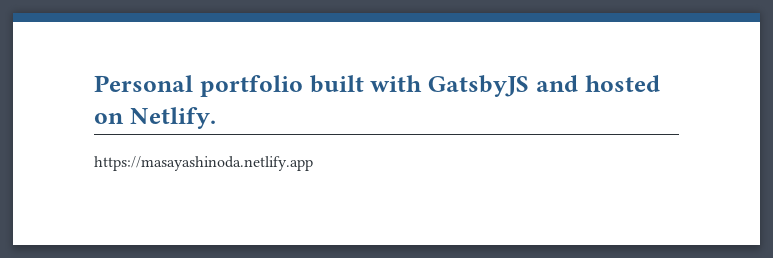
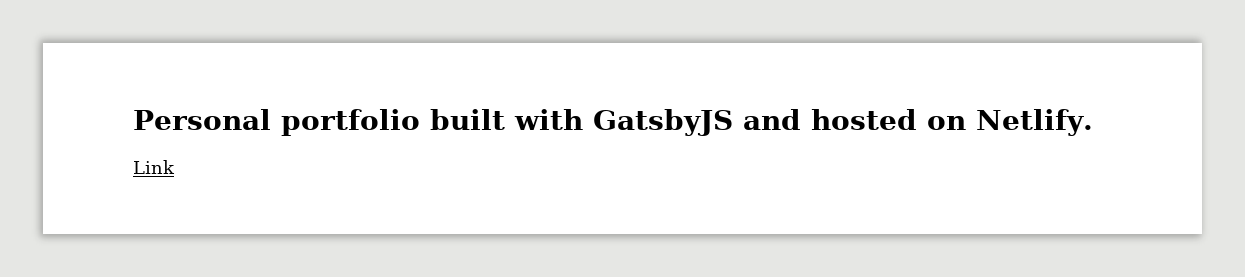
[94,156,313,171] https://masayashinoda.netlify.app -> [133,160,175,174] Link

